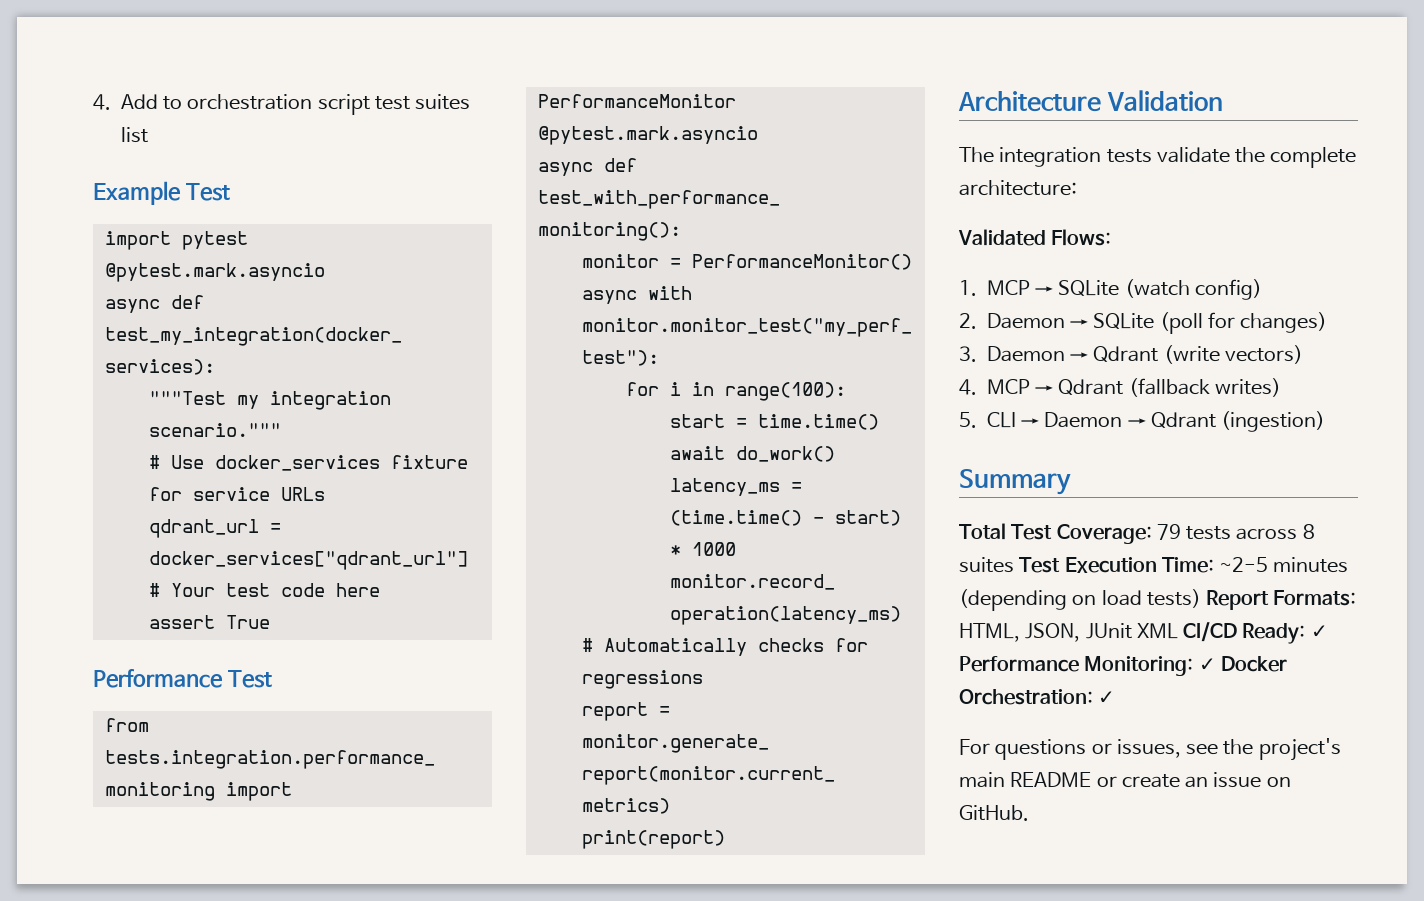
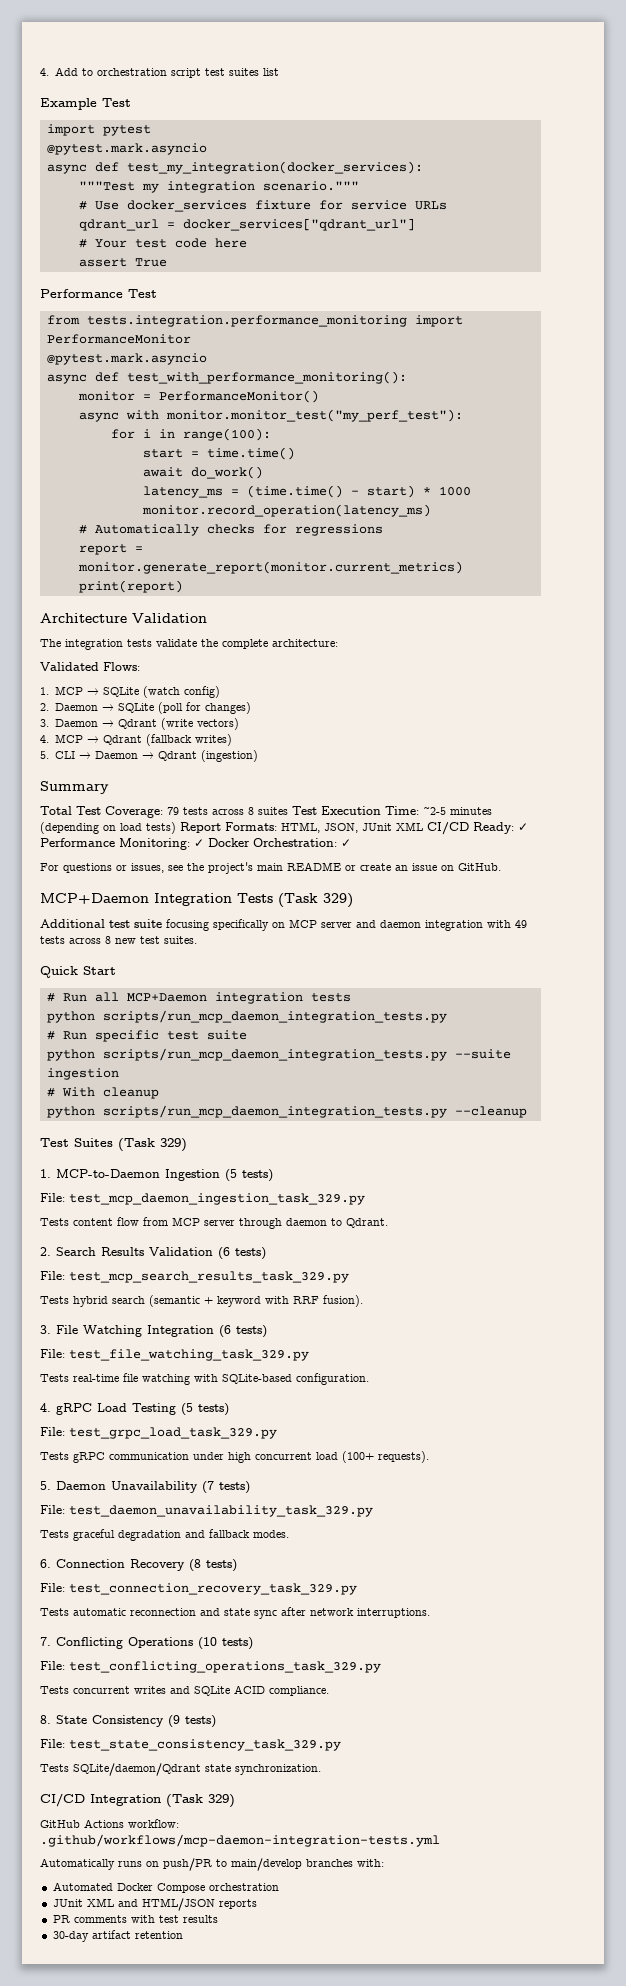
(1029, 813) none -> [40,893,353,908] [40,919,527,931] [40,936,197,944] [40,966,116,978] [46,992,351,1004] [46,1010,447,1023] [46,1030,247,1042] [46,1048,511,1061] [46,1068,119,1080] [46,1087,159,1099] [46,1105,527,1118] [40,1138,187,1152] [40,1169,273,1182] [40,1193,365,1205] [40,1217,388,1229] [40,1247,266,1260] [40,1271,349,1283] [40,1295,363,1307] [40,1325,267,1338] [40,1349,309,1361] [40,1373,369,1385] [40,1403,229,1416] [40,1427,277,1439] [40,1451,429,1463] [40,1481,250,1494] [40,1505,373,1517] [40,1529,289,1541] [40,1559,237,1572] [40,1583,357,1595] [40,1607,430,1619] [40,1637,253,1650] [40,1661,381,1673] [40,1685,329,1696] [40,1715,216,1728] [40,1739,341,1751] [40,1763,321,1776] [40,1793,235,1808] [40,1819,179,1828] [40,1834,440,1847] [40,1858,384,1871] [52,1882,279,1893] [52,1898,257,1911] [52,1915,218,1923] [52,1930,183,1942] // MCP+Daemon Integration Tests (Task 329) // Additional test suite focusing specifically on MCP server and daemon integration with 49 tests across 8 new test suites. // Quick Start // # Run all MCP+Daemon integration tests // python scripts/run_mcp_daemon_integration_tests.py // # Run specific test suite // python scripts/run_mcp_daemon_integration_tests.py --suite ingestion // # With cleanup // python scripts/run_mcp_daemon_integration_tests.py --cleanup // Test Suites (Task 329) // 1. MCP-to-Daemon Ingestion (5 tests) // File: test_mcp_daemon_ingestion_task_329.py // Tests content flow from MCP server through daemon to Qdrant. // 2. Search Results Validation (6 tests) // File: test_mcp_search_results_task_329.py // Tests hybrid search (semantic + keyword with RRF fusion). // 3. File Watching Integration (6 tests) // File: test_file_watching_task_329.py // Tests real-time file watching with SQLite-based configuration. // 4. gRPC Load Testing (5 tests) // File: test_grpc_load_task_329.py // Tests gRPC communication under high concurrent load (100+ requests). // 5. Daemon Unavailability (7 tests) // File: test_daemon_unavailability_task_329.py // Tests graceful degradation and fallback modes. // 6. Connection Recovery (8 tests) // File: test_connection_recovery_task_329.py // Tests automatic reconnection and state sync after network interruptions. // 7. Conflicting Operations (10 tests) // File: test_conflicting_operations_task_329.py // Tests concurrent writes and SQLite ACID compliance. // 8. State Consistency (9 tests) // File: test_state_consistency_task_329.py // Tests SQLite/daemon/Qdrant state synchronization. // CI/CD Integration (Task 329) // GitHub Actions workflow: .github/workflows/mcp-daemon-integration-tests.yml // Automatically runs on push/PR to main/develop branches with: // Automated Docker Compose orchestration // JUnit XML and HTML/JSON reports // PR comments with test results // 30-day artifact retention

